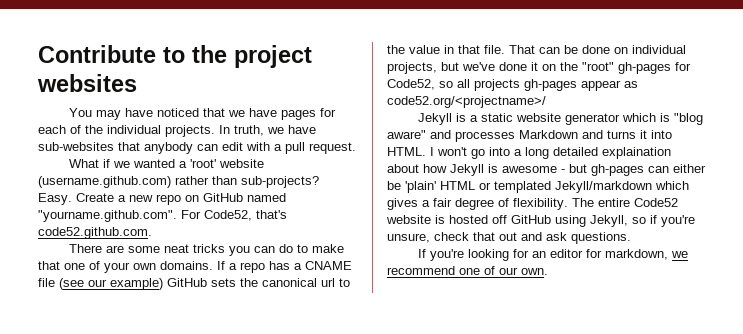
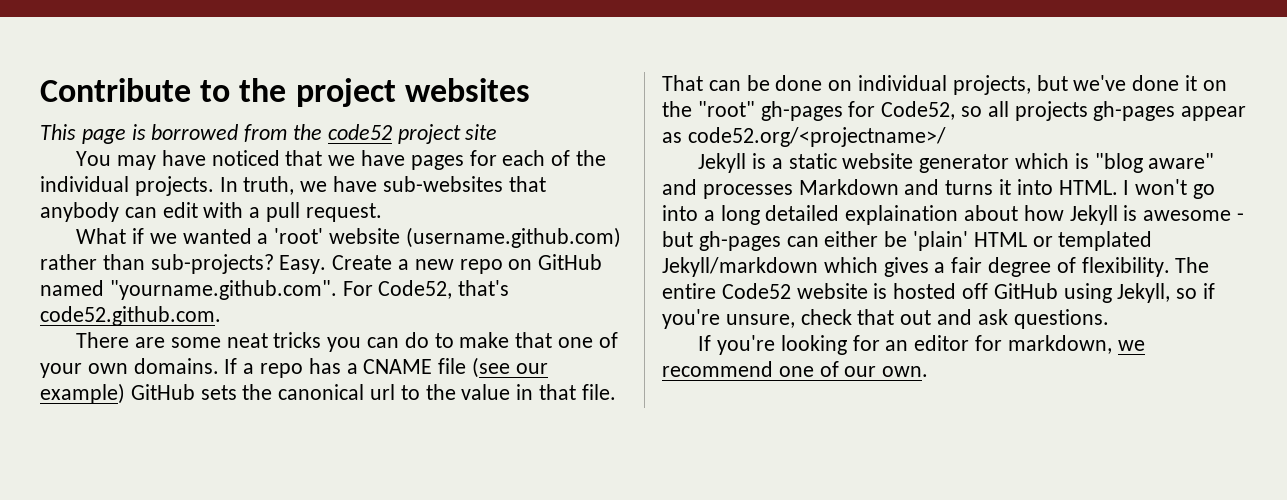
(137, 83) none -> [40,124,498,144] // This page is borrowed from the code52 project site

